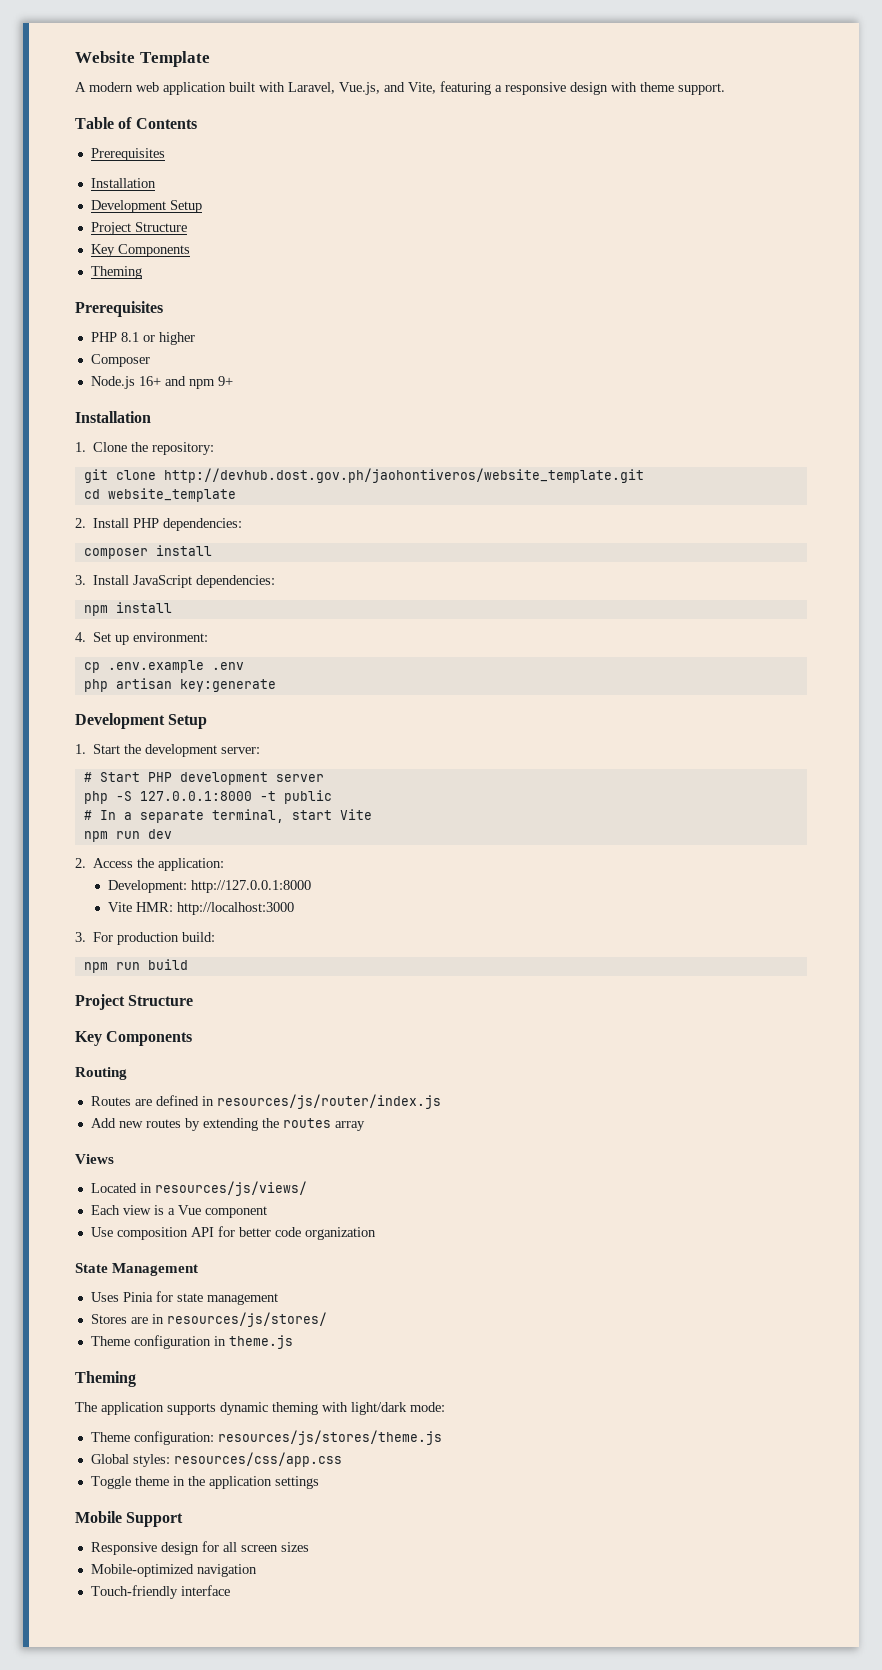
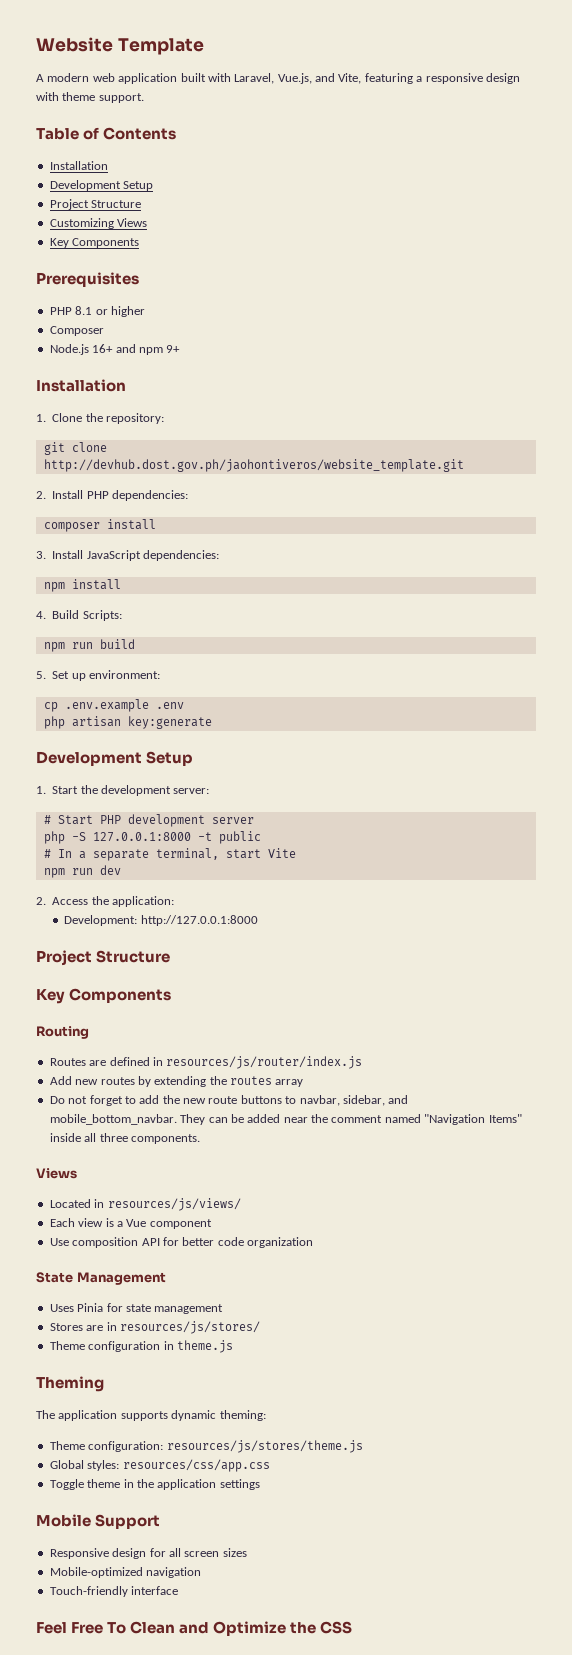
[90,148,165,161] // Prerequisites -> (177, 133) none
[90,244,190,257] [90,266,142,279] // Key Components // Theming -> [49,218,148,229] [49,238,140,248] // Customizing Views // Key Components
[83,488,236,502] // cd website_template -> (464, 465) none
(86, 637) none -> [52,610,122,621] [43,639,135,652] [36,671,46,679] Build Scripts: // npm run build // 5.
[107,902,294,915] [75,932,216,945] [83,959,188,973] // Vite HMR: http://localhost:3000 // 3. For production build: // npm run build -> (258, 920) none
(365, 1126) none -> [49,1095,409,1106] [49,1114,522,1125] [49,1133,200,1144] // Do not forget to add the new route buttons to navbar, sidebar, and mobile_bottom_navbar. They can be added near the comment named "Navigation Items" inside all three components.
[272,1402,445,1415] theming with light/dark mode: -> [219,1410,266,1421] theming:
(230, 1590) none -> [36,1621,353,1636] // Feel Free To Clean and Optimize the CSS

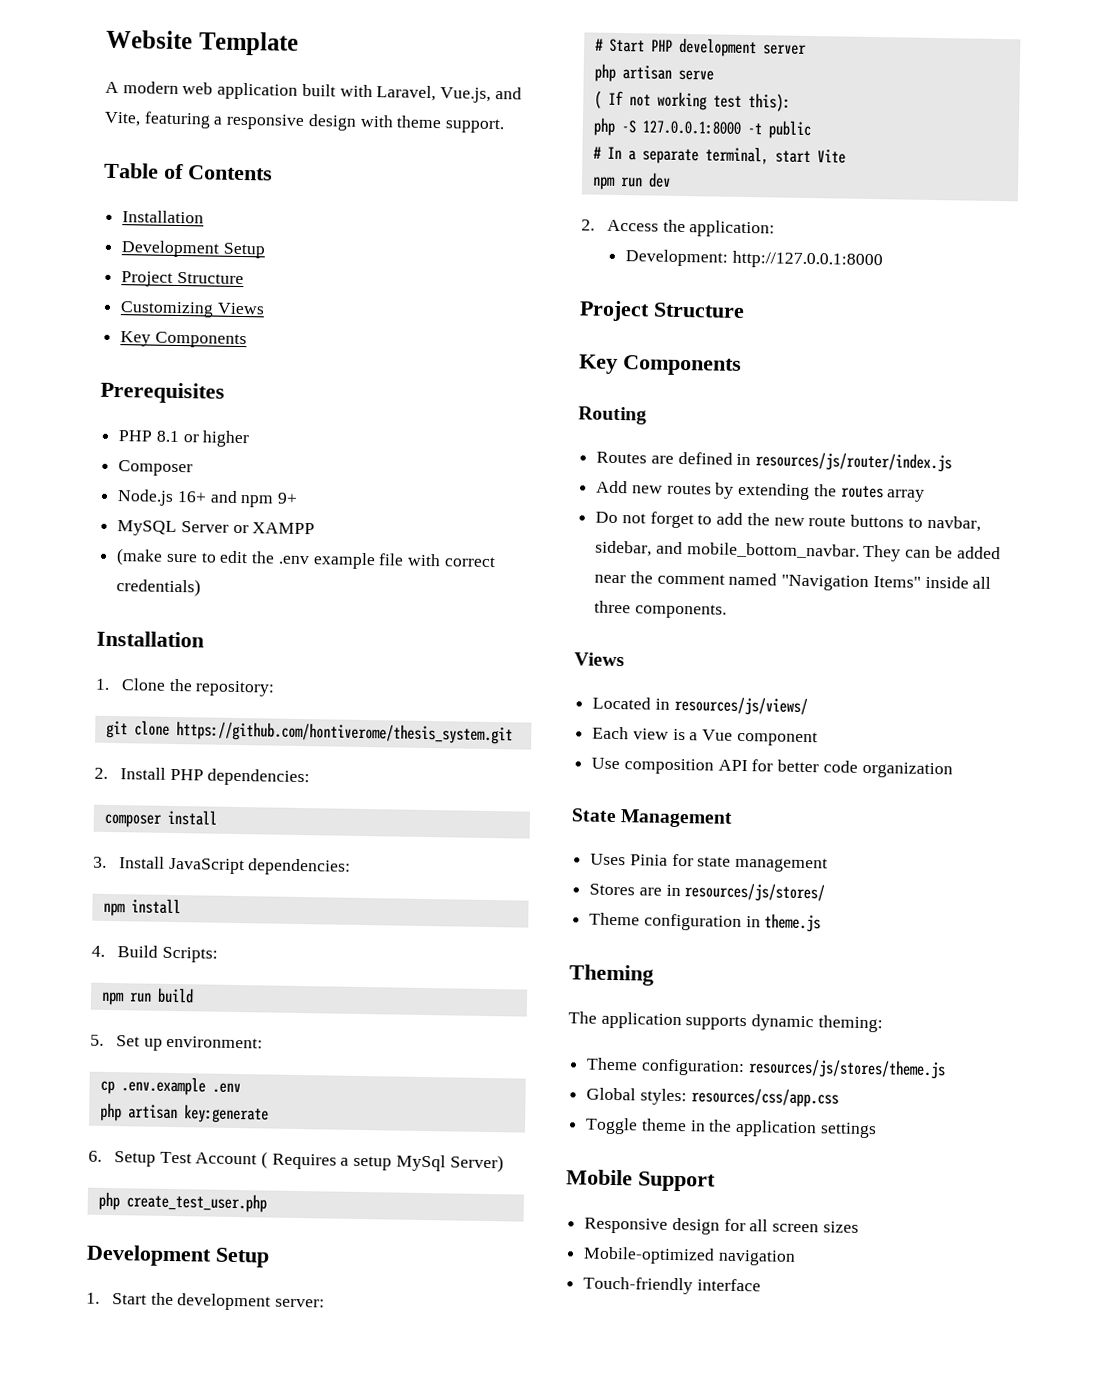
(181, 349) none -> [117,520,316,537] [116,548,496,570] [116,578,202,597] // MySQL Server or XAMPP // (make sure to edit the .env example file with correct credentials)
[43,459,464,472] http://devhub.dost.gov.ph/jaohontiveros/website_template.git -> [175,721,513,745] https://github.com/hontiverome/thesis_system.git
(212, 722) none -> [88,1150,504,1173] [97,1191,267,1213] // 6. Setup Test Account ( Requires a setup MySql Server) // php create_test_user.php
(254, 820) none -> [593,63,714,82] [593,90,791,112] // php artisan serve // ( If not working test this):
[36,1621,353,1636] // Feel Free To Clean and Optimize the CSS -> (761, 1285) none

